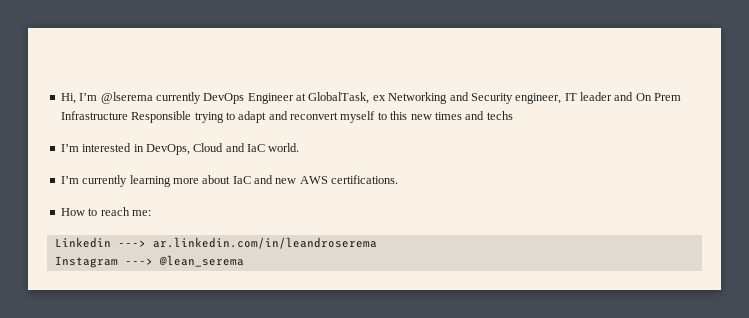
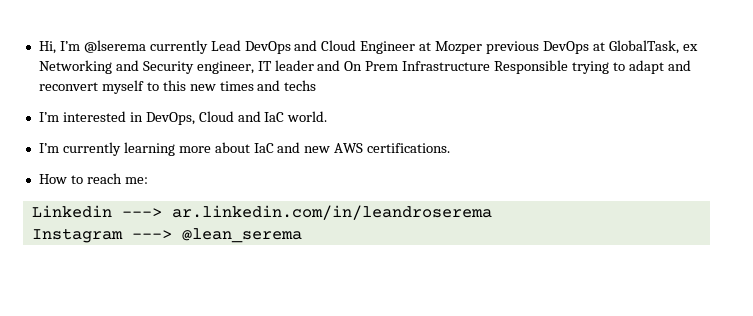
[203,93,294,104] DevOps Engineer -> [210,40,589,54] Lead DevOps and Cloud Engineer at Mozper previous DevOps

